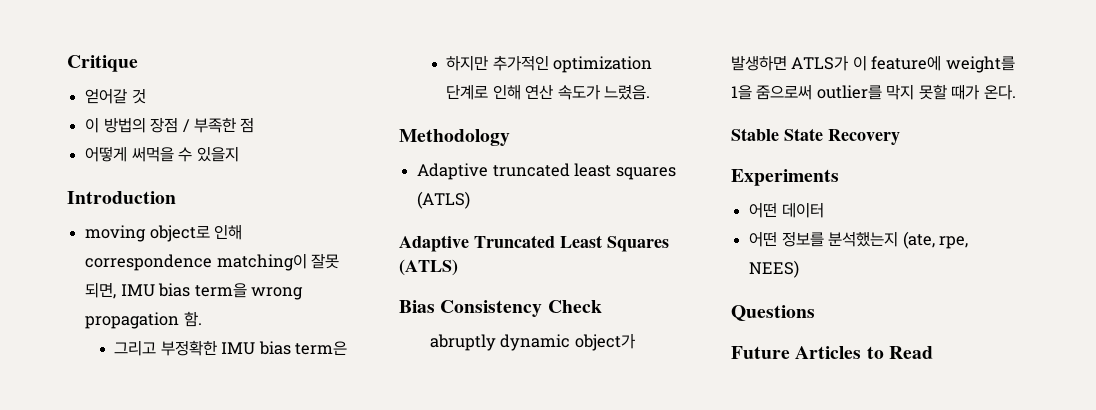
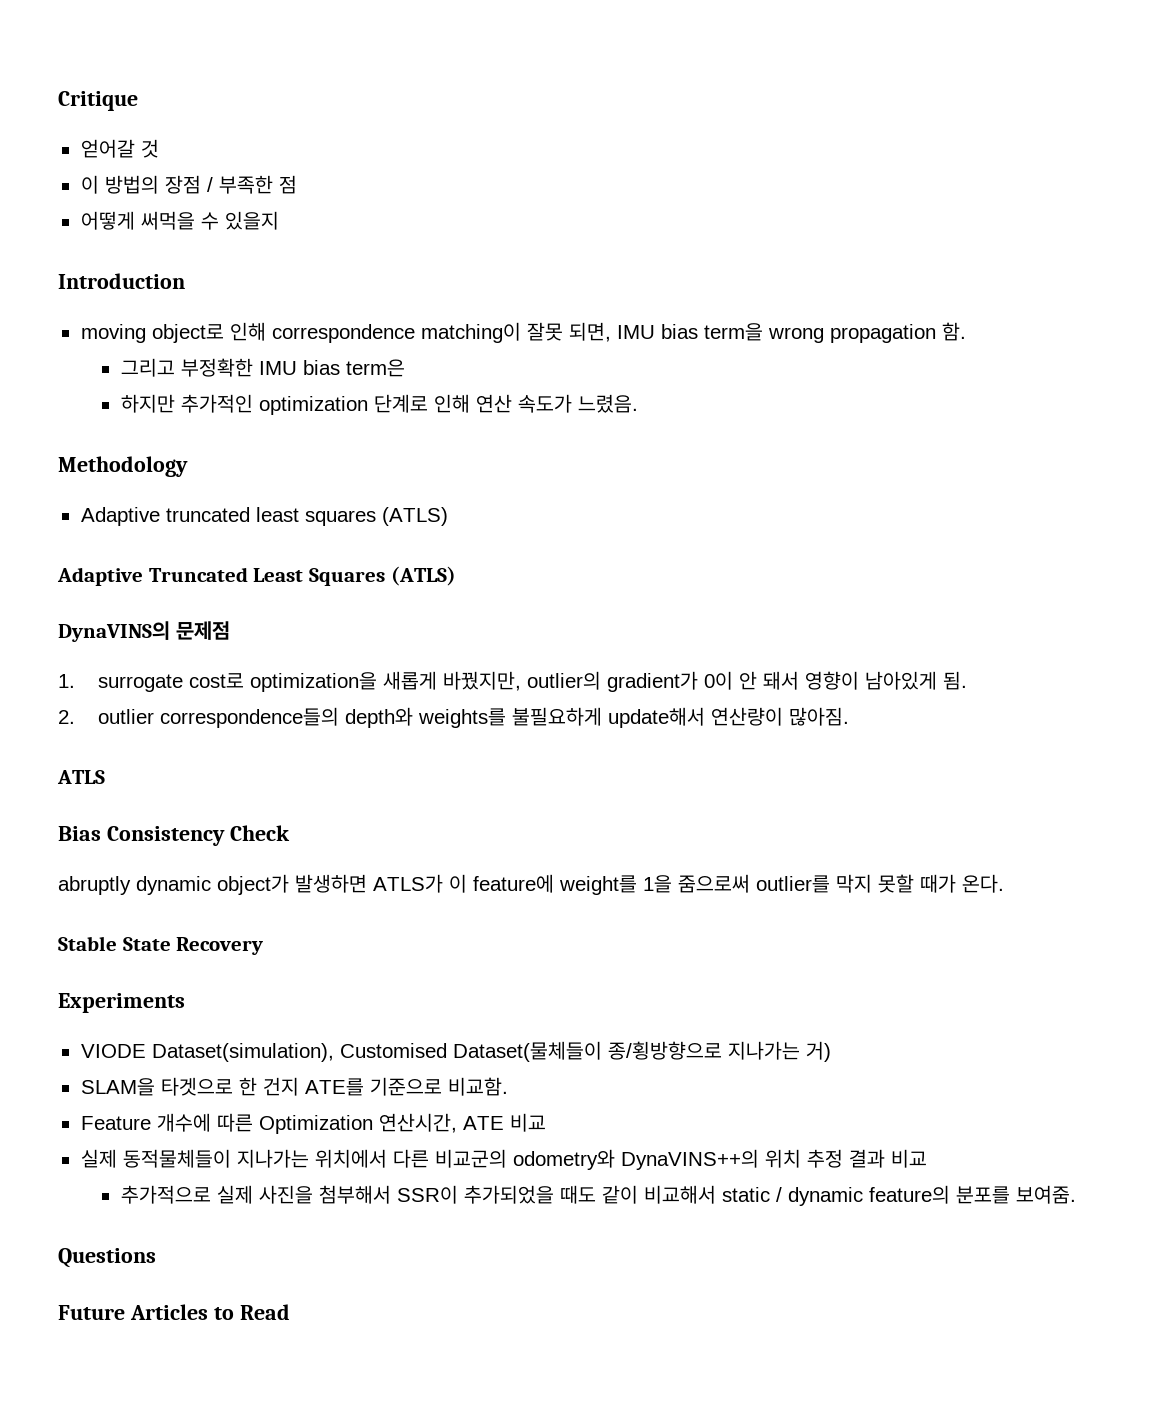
(458, 267) none -> [58,621,230,642] [58,671,968,692] [58,707,850,728] [57,770,105,784] // DynaVINS의 문제점 // 1. surrogate cost로 optimization을 새롭게 바꿨지만, outlier의 gradient가 0이 안 돼서 영향이 남아있게 됨. // 2. outlier correspondence들의 depth와 weights를 불필요하게 update해서 연산량이 많아짐. // ATLS
[749,202,824,218] [749,231,968,249] [749,260,800,278] 어떤 데이터 // 어떤 정보를 분석했는지 (ate, rpe, NEES) -> [80,1041,831,1062] [80,1077,508,1096] [80,1113,546,1134] [80,1149,927,1170] [120,1185,1076,1206] VIODE Dataset(simulation), Customised Dataset(물체들이 종/횡방향으로 지나가는 거) // SLAM을 타겟으로 한 건지 ATE를 기준으로 비교함. // Feature 개수에 따른 Optimization 연산시간, ATE 비교 // 실제 동적물체들이 지나가는 위치에서 다른 비교군의 odometry와 DynaVINS++의 위치 추정 결과 비교 // 추가적으로 실제 사진을 첨부해서 SSR이 추가되었을 때도 같이 비교해서 static / dynamic feature의 분포를 보여줌.

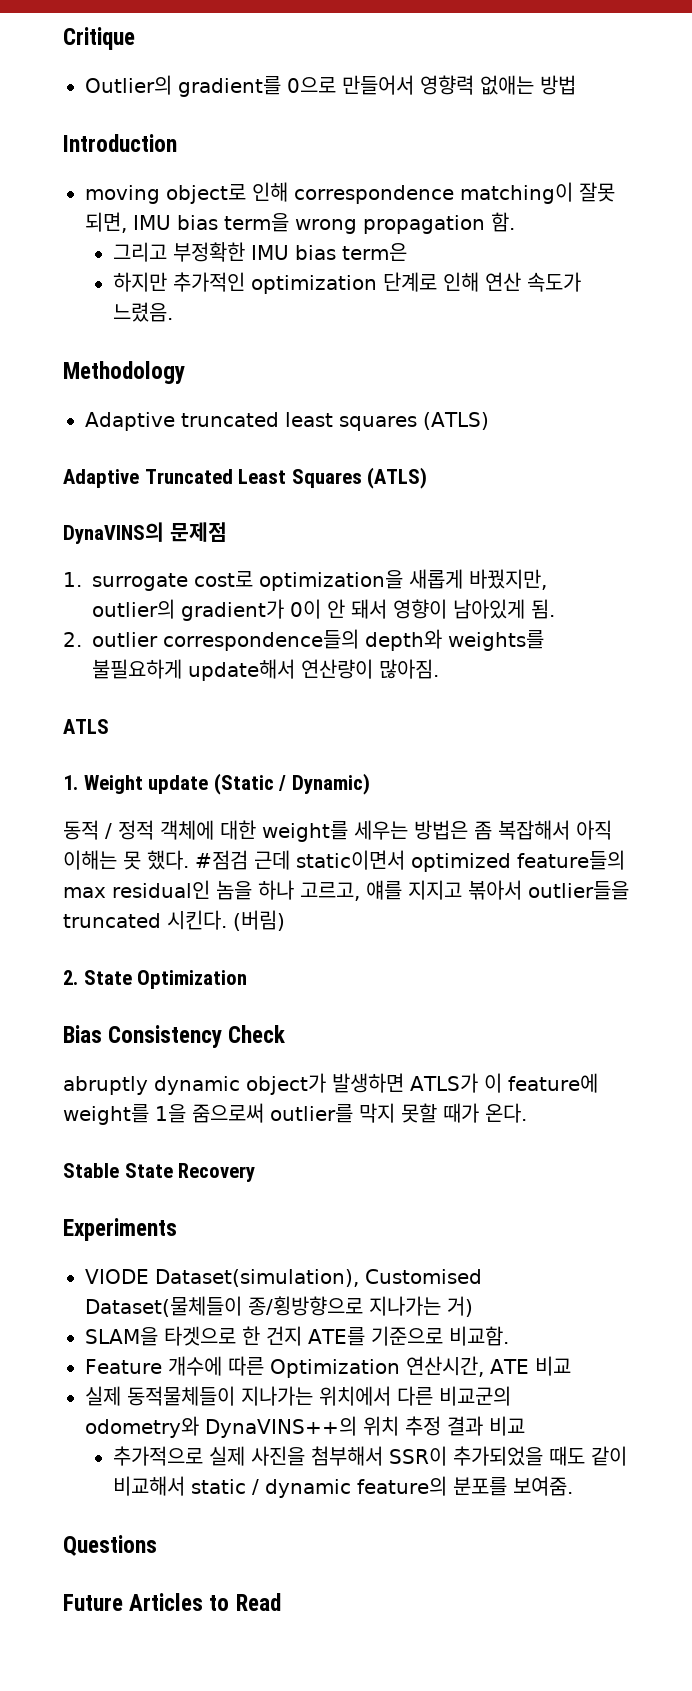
[80,139,159,158] [80,175,297,194] [80,211,279,230] 얻어갈 것 // 이 방법의 장점 / 부족한 점 // 어떻게 써먹을 수 있을지 -> [85,75,576,97] Outlier의 gradient를 0으로 만들어서 영향력 없애는 방법
(105, 777) none -> [63,773,370,795] [63,820,612,842] [63,850,625,872] [63,880,629,901] [63,910,285,931] [63,970,248,989] // 1. Weight update (Static / Dynamic) // 동적 / 정적 객체에 대한 weight를 세우는 방법은 좀 복잡해서 아직 이해는 못 했다. #점검 근데 static이면서 optimized feature들의 max residual인 놈을 하나 고르고, 얘를 지지고 볶아서 outlier들을 truncated 시킨다. (버림) // 2. State Optimization

